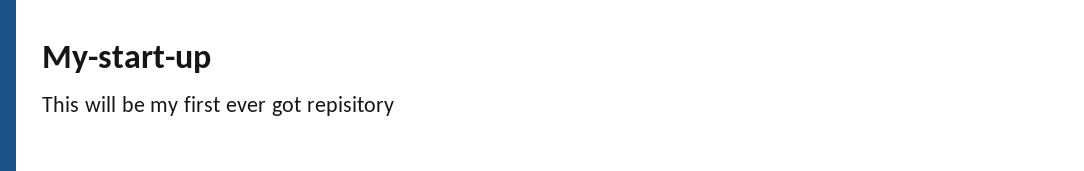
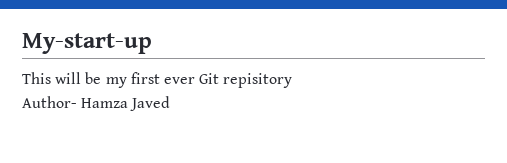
[271,97,301,116] got -> [199,73,220,84] Git
(394, 106) none -> [22,96,171,111] // Author- Hamza Javed

